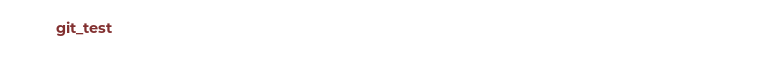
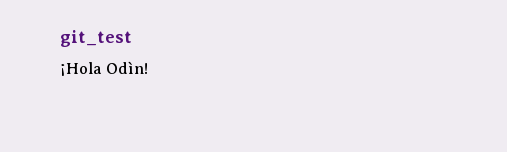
(113, 28) none -> [60,61,149,76] // ¡Hola Odìn!

